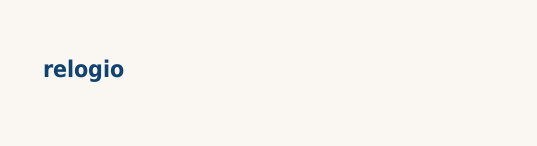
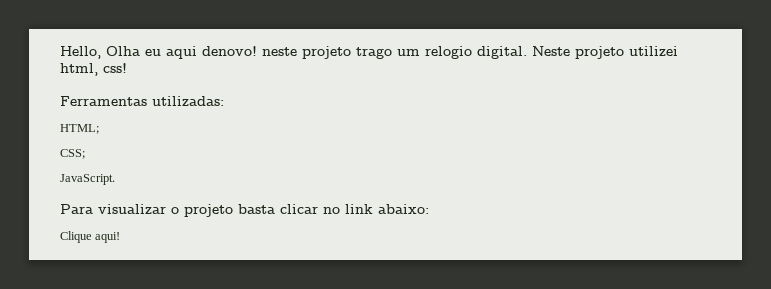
[43,59,124,82] relogio -> [60,46,678,59] [60,63,127,76] [60,96,224,106] [60,124,99,134] [60,149,85,159] [60,174,115,185] [60,204,429,217] [60,231,121,243] Hello, Olha eu aqui denovo! neste projeto trago um relogio digital. Neste projeto utilizei html, css! // Ferramentas utilizadas: // HTML; // CSS; // JavaScript. // Para visualizar o projeto basta clicar no link abaixo: // Clique aqui!

